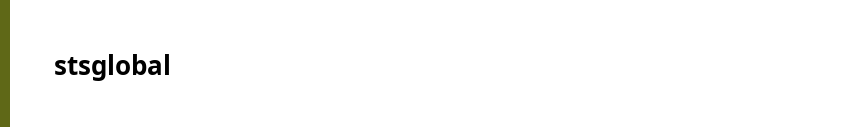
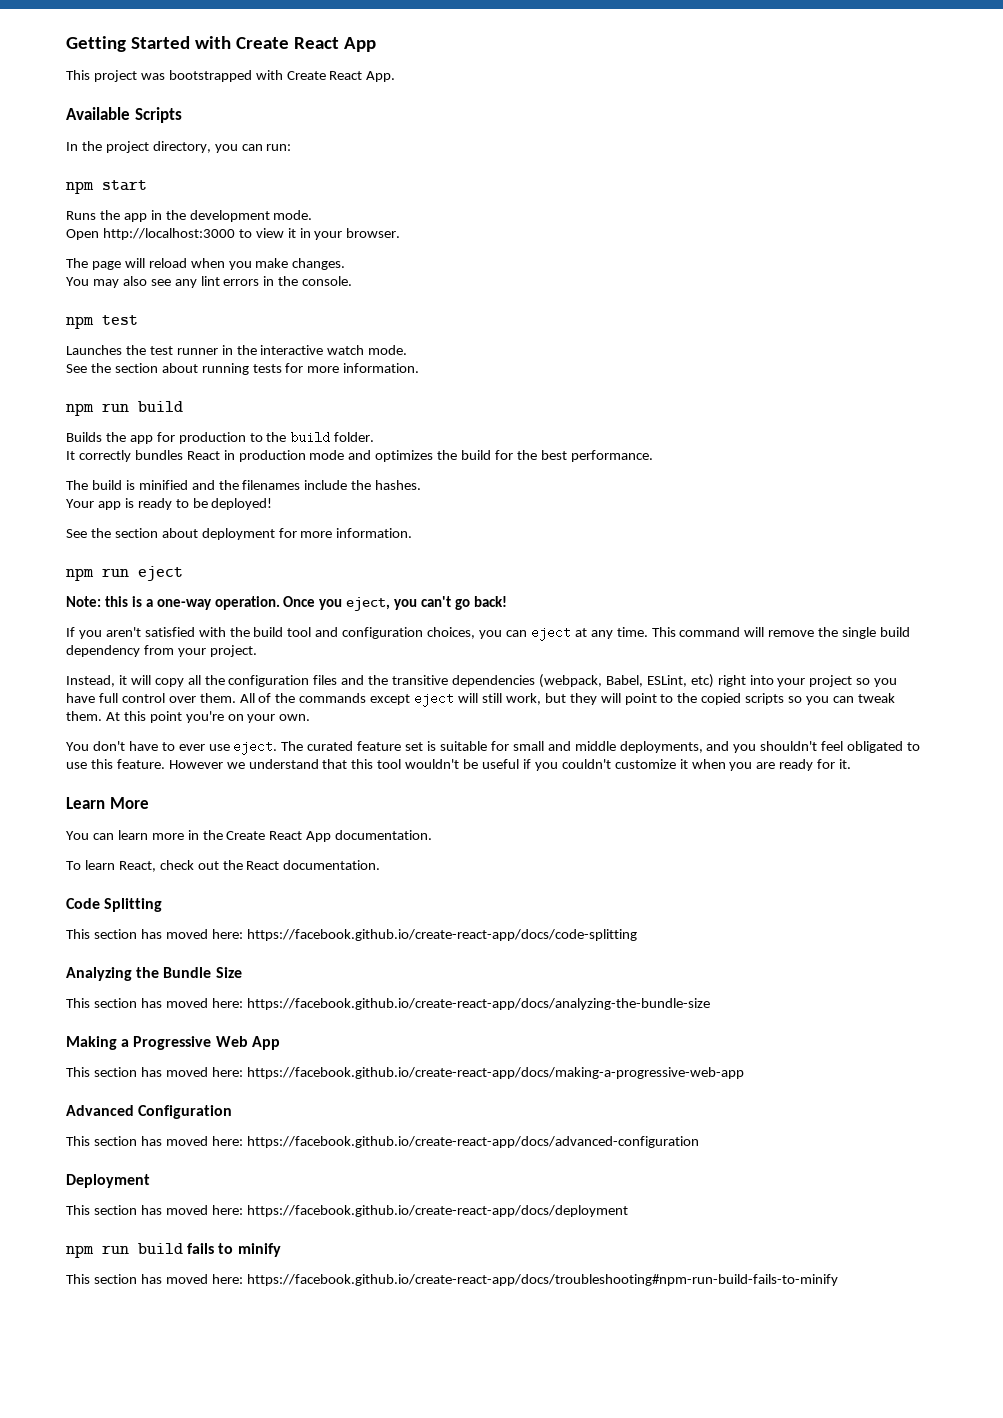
[54,54,171,81] stsglobal -> [66,36,376,52] [66,70,396,82] [66,107,182,123] [66,141,292,153] [66,180,147,194] [66,210,313,222] [66,228,401,240] [66,258,346,270] [66,276,353,288] [66,315,138,329] [66,345,408,355] [66,363,420,375] [66,401,183,416] [66,431,375,444] [66,450,653,462] [66,480,422,490] [66,498,273,510] [66,528,413,540] [66,566,183,581] [66,596,507,611] [66,626,911,641] [66,645,257,657] [66,674,898,688] [66,692,895,707] [66,711,311,723] [66,740,921,755] [66,759,852,771] [66,797,149,809] [66,830,433,842] [66,860,381,872] [66,898,163,912] [66,929,637,941] [66,967,242,981] [66,998,710,1010] [66,1036,280,1050] [66,1067,744,1079] [66,1105,233,1119] [66,1136,699,1148] [66,1174,150,1188] [66,1205,628,1217] [66,1243,281,1258] [66,1274,838,1286] Getting Started with Create React App // This project was bootstrapped with Create React App. // Available Scripts // In the project directory, you can run: // npm start // Runs the app in the development mode. // Open http://localhost:3000 to view it in your browser. // The page will reload when you make changes. // You may also see any lint errors in the console. // npm test // Launches the test runner in the interactive watch mode. // See the section about running tests for more information. // npm run build // Builds the app for production to the build folder. // It correctly bundles React in production mode and optimizes the build for the best performance. // The build is minified and the filenames include the hashes. // Your app is ready to be deployed! // See the section about deployment for more information. // npm run eject // Note: this is a one-way operation. Once you eject, you can't go back! // If you aren't satisfied with the build tool and configuration choices, you can eject at any time. This command will remove the single build dependency from your project. // Instead, it will copy all the configuration files and the transitive dependencies (webpack, Babel, ESLint, etc) right into your project so you have full control over them. All of the commands except eject will still work, but they will point to the copied scripts so you can tweak them. At this point you're on your own. // You don't have to ever use eject. The curated feature set is suitable for small and middle deployments, and you shouldn't feel obligated to use this feature. However we understand that this tool wouldn't be useful if you couldn't customize it when you are ready for it. // Learn More // You can learn more in the Create React App documentation. // To learn React, check out the React documentation. // Code Splitting // This section has moved here: https://facebook.github.io/create-react-app/docs/code-splitting // Analyzing the Bundle Size // This section has moved here: https://facebook.github.io/create-react-app/docs/analyzing-the-bundle-size // Making a Progressive Web App // This section has moved here: https://facebook.github.io/create-react-app/docs/making-a-progressive-web-app // Advanced Configuration // This section has moved here: https://facebook.github.io/create-react-app/docs/advanced-configuration // Deployment // This section has moved here: https://facebook.github.io/create-react-app/docs/deployment // npm run build fails to minify // This section has moved here: https://facebook.github.io/create-react-app/docs/troubleshooting#npm-run-build-fails-to-minify

